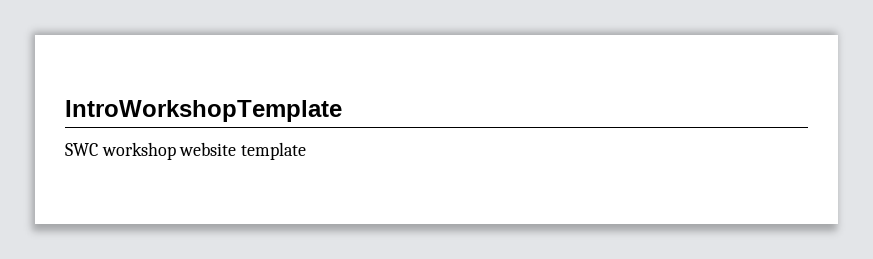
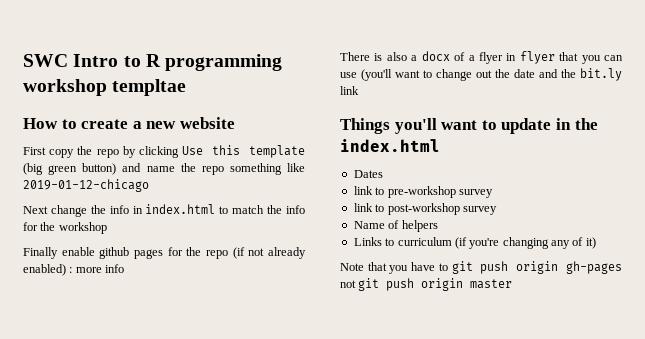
[65,100,342,122] [65,142,307,160] IntroWorkshopTemplate // SWC workshop website template -> [23,54,283,71] [23,79,187,96] [23,117,235,129] [23,145,305,158] [23,163,305,175] [23,179,149,192] [23,204,305,217] [23,222,107,234] [23,247,306,259] [23,264,125,276] [340,51,623,64] [340,68,622,81] [340,86,359,95] [340,118,598,134] [340,139,440,152] [353,170,383,178] [353,186,493,198] [353,203,497,215] [353,220,438,232] [353,237,596,249] [340,261,622,274] [340,278,513,291] SWC Intro to R programming workshop templtae // How to create a new website // First copy the repo by clicking Use this template (big green button) and name the repo something like 2019-01-12-chicago // Next change the info in index.html to match the info for the workshop // Finally enable github pages for the repo (if not already enabled) : more info // There is also a docx of a flyer in flyer that you can use (you'll want to change out the date and the bit.ly link // Things you'll want to update in the index.html // Dates // link to pre-workshop survey // link to post-workshop survey // Name of helpers // Links to curriculum (if you're changing any of it) // Note that you have to git push origin gh-pages not git push origin master

